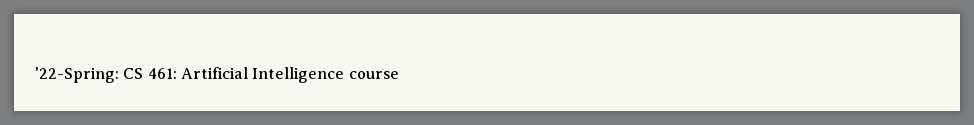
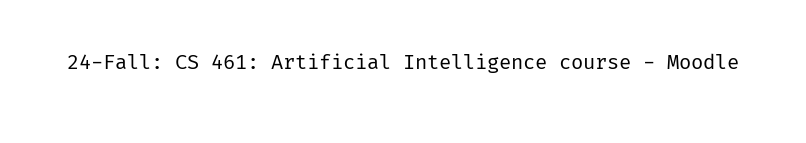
[35,67,119,83] '22-Spring: -> [67,54,163,70] 24-Fall:
(399, 75) none -> [643,53,739,69] - Moodle

